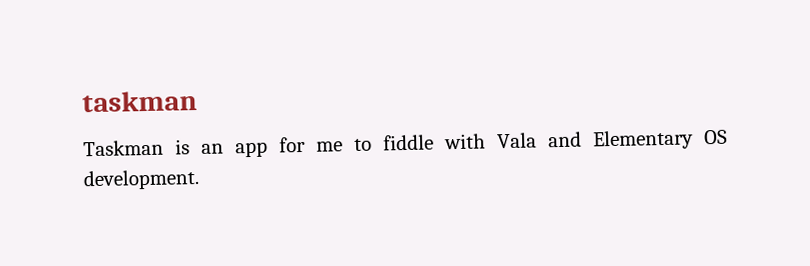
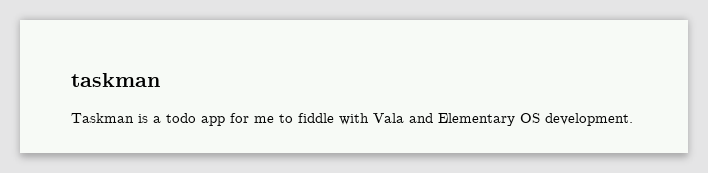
[201,143,224,154] an -> [153,113,196,123] a todo

